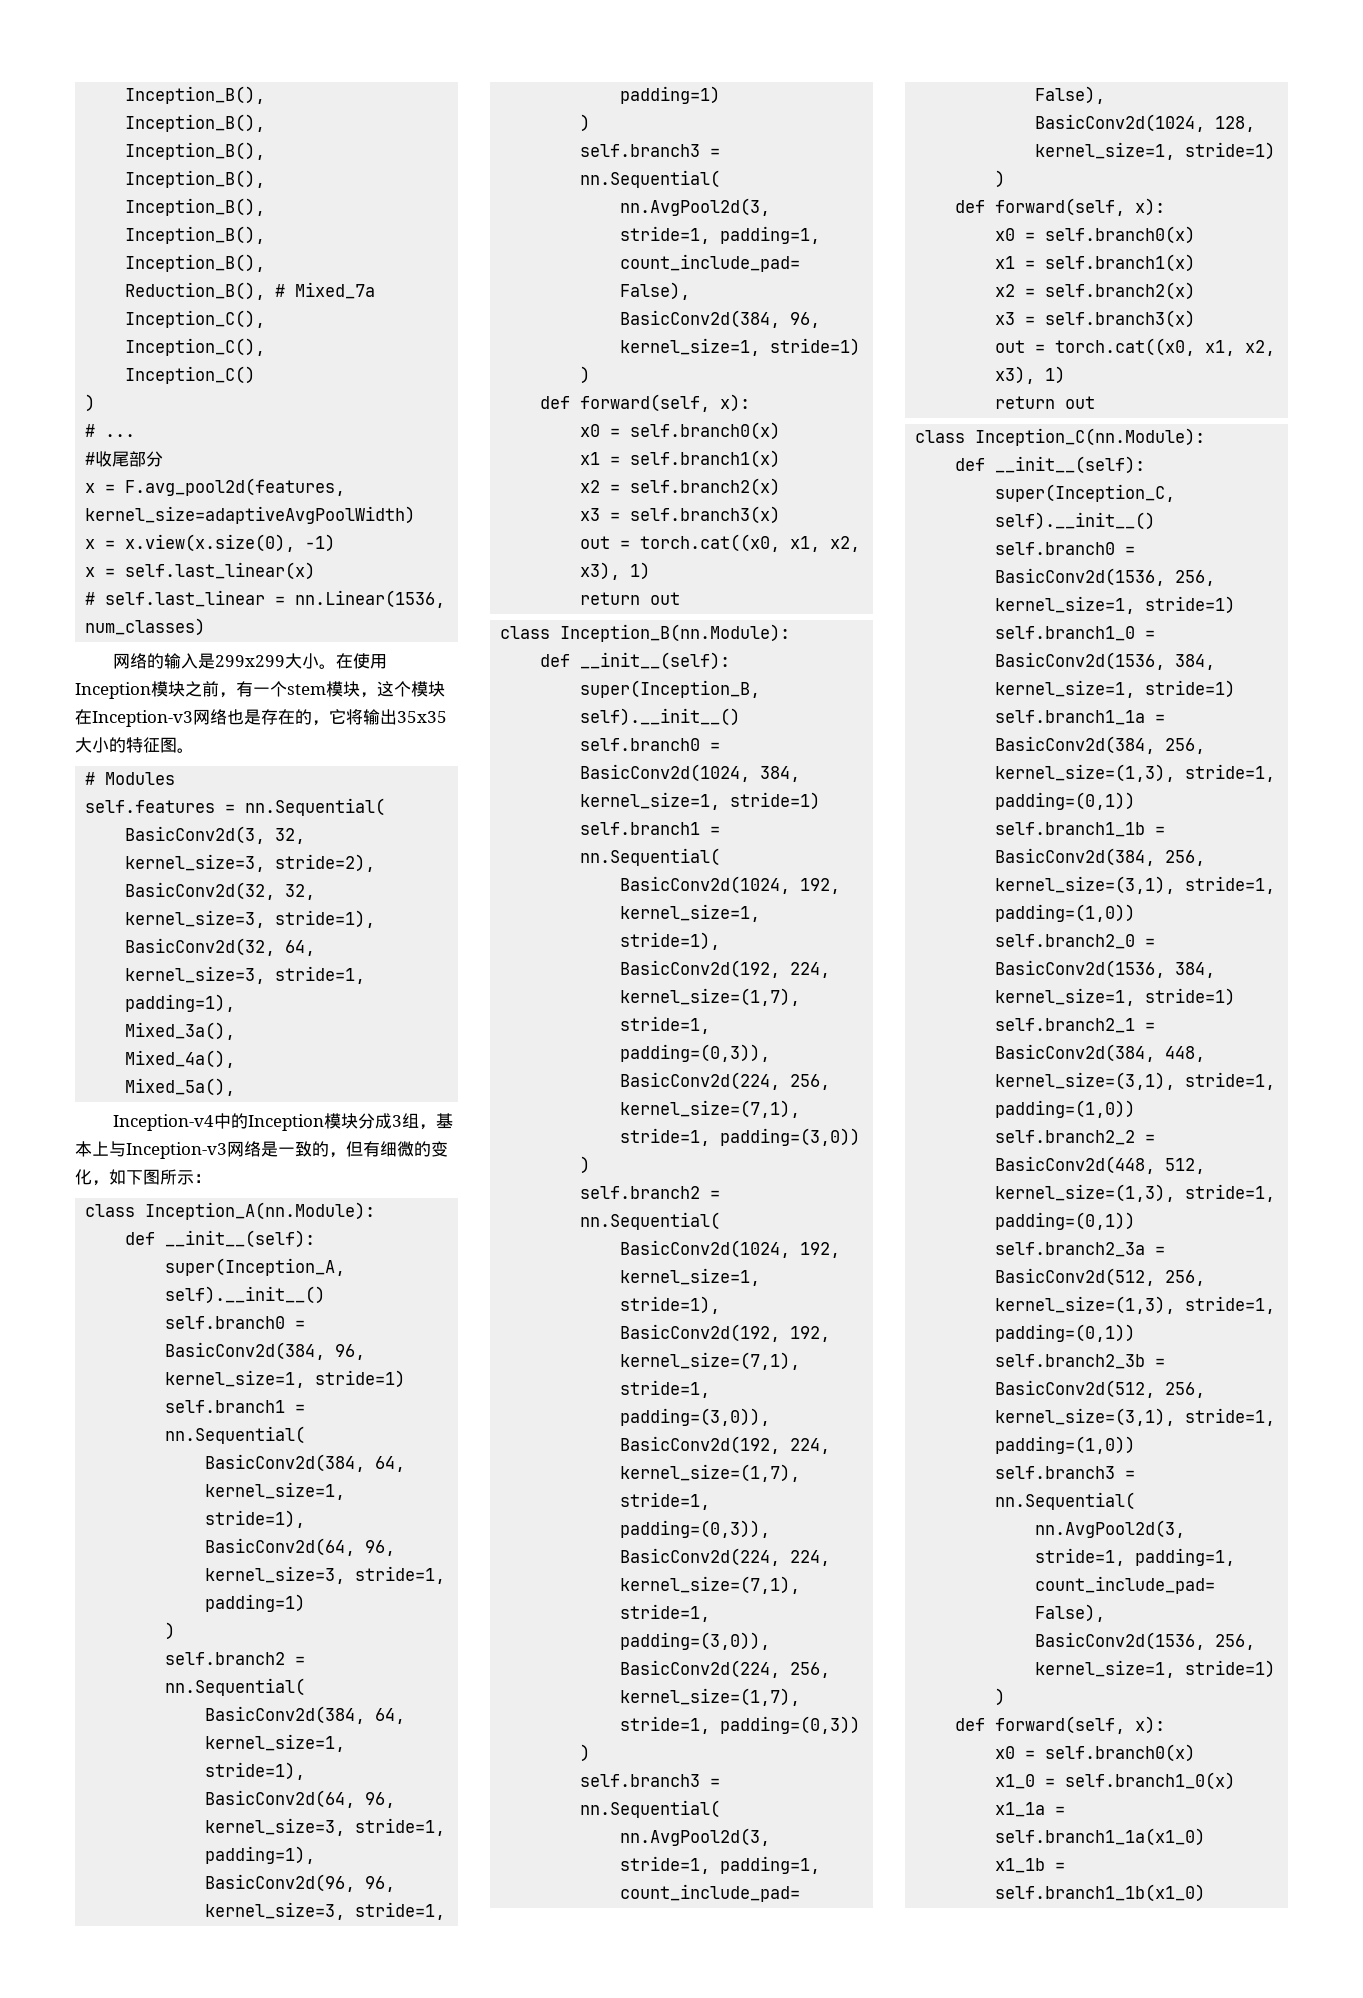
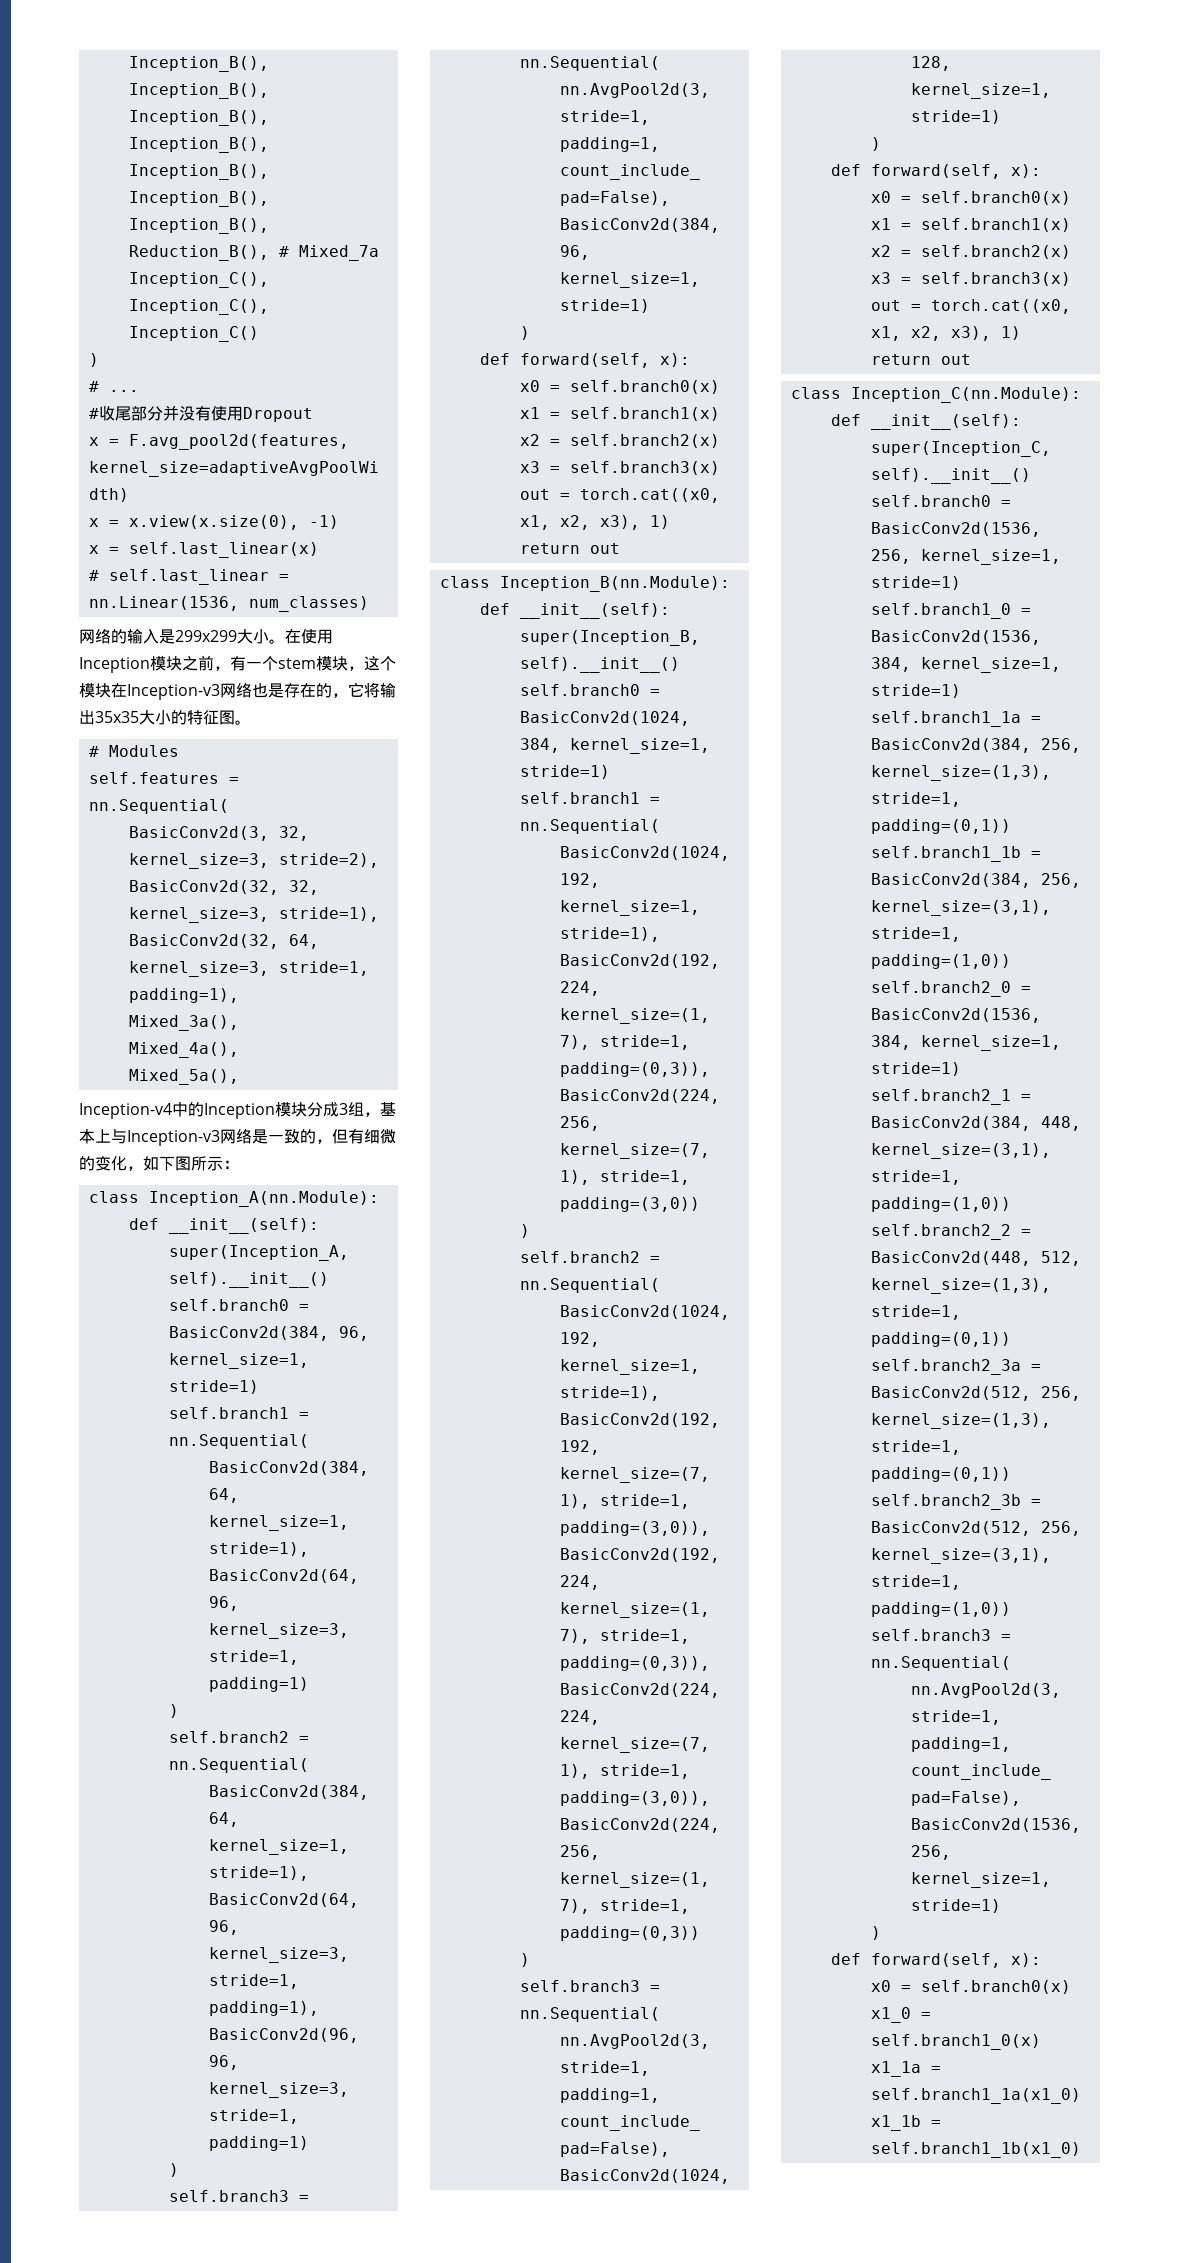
(164, 459) none -> [162,405,313,422] 并没有使用Dropout

